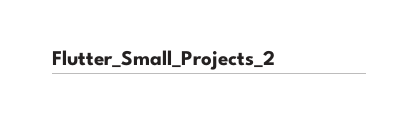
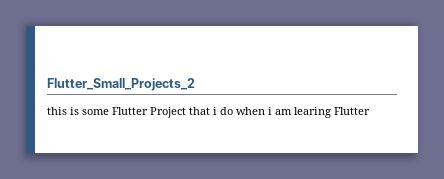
(275, 60) none -> [47,107,370,118] // this is some Flutter Project that i do when i am learing Flutter

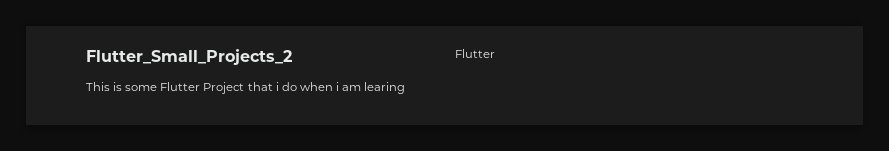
[47,107,67,115] this -> [86,82,110,91] This

